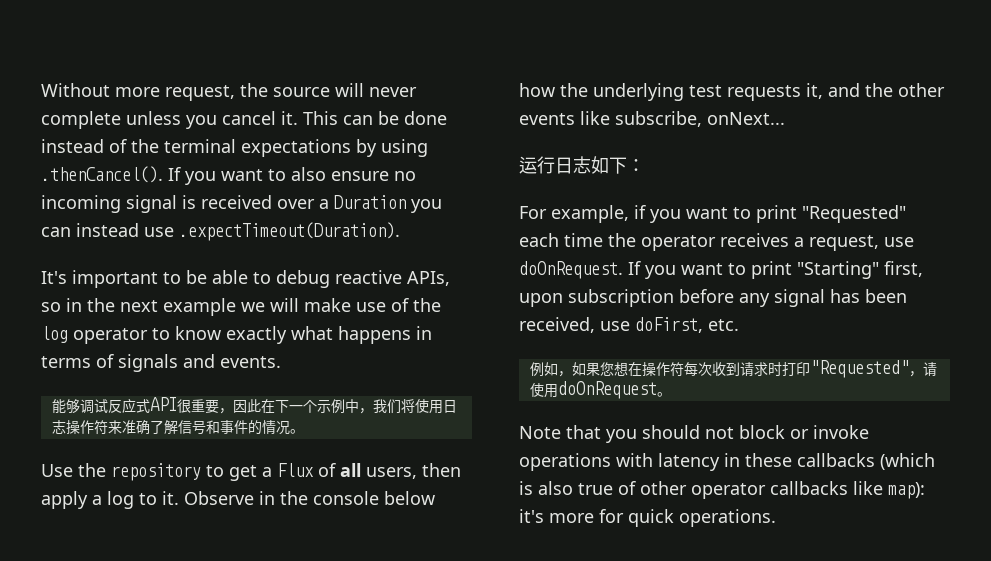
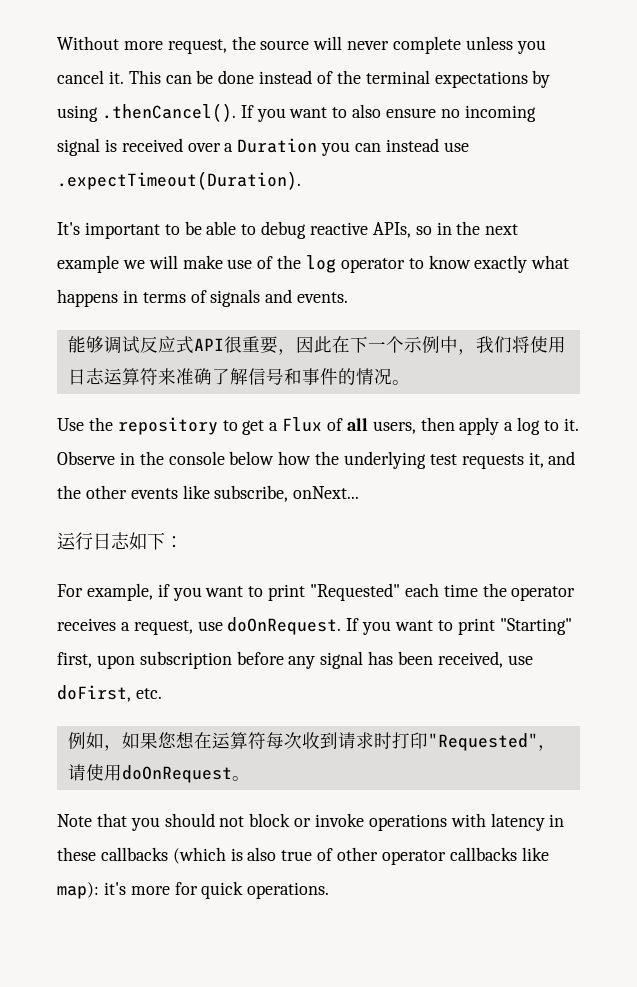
[65,420,94,435] 操作 -> [103,368,140,385] 运算
[641,362,670,377] 操作 -> [211,732,248,749] 运算

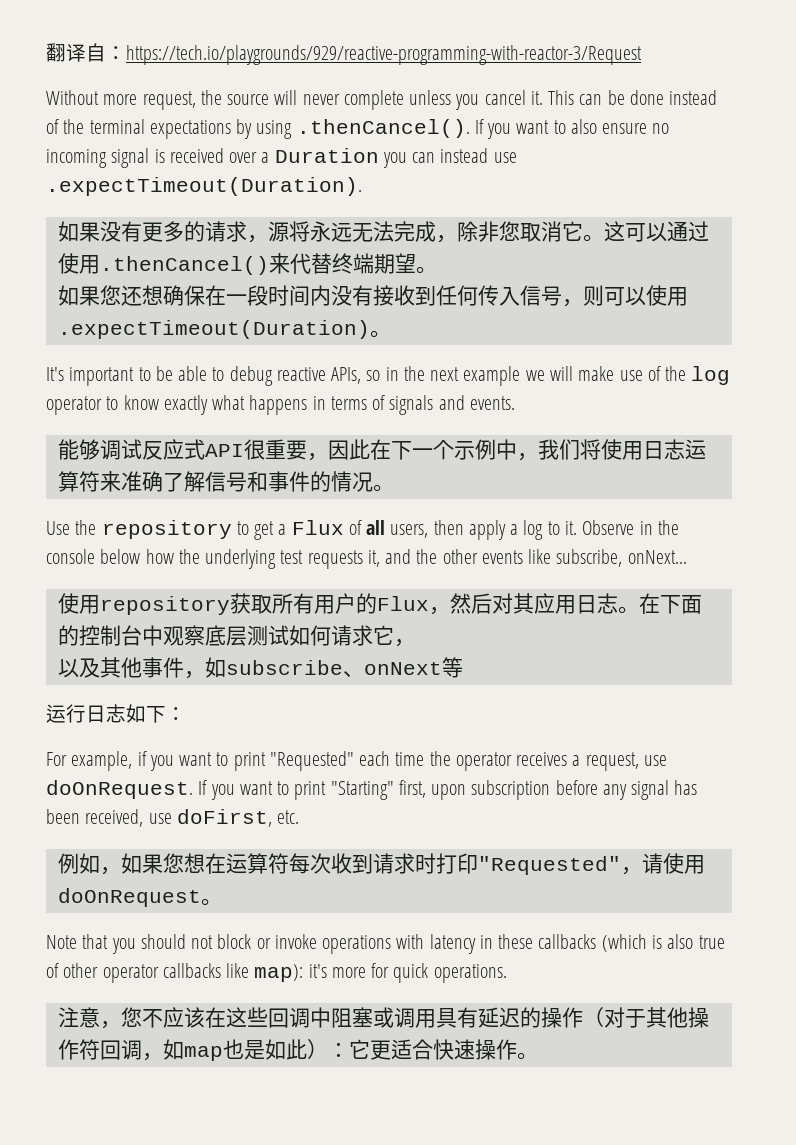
(57, 43) none -> [46,43,642,65] 翻译自：https://tech.io/playgrounds/929/reactive-programming-with-reactor-3/Request //
(301, 180) none -> [57,221,709,243] [57,253,437,275] [57,285,688,307] [57,320,391,339] // 如果没有更多的请求，源将永远无法完成，除非您取消它。这可以通过使用.thenCancel()来代替终端期望。 // 如果您还想确保在一段时间内没有接收到任何传入信号，则可以使用.expectTimeout(Duration)。
(360, 492) none -> [57,593,702,615] [57,625,415,647] [57,657,463,679] // 使用repository获取所有用户的Flux，然后对其应用日志。在下面的控制台中观察底层测试如何请求它， // 以及其他事件，如subscribe、onNext等
(330, 890) none -> [57,1007,709,1029] [57,1039,538,1061] // 注意，您不应该在这些回调中阻塞或调用具有延迟的操作（对于其他操作符回调，如map也是如此）：它更适合快速操作。

